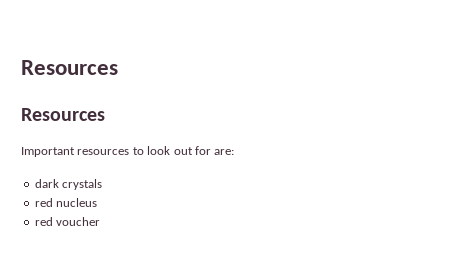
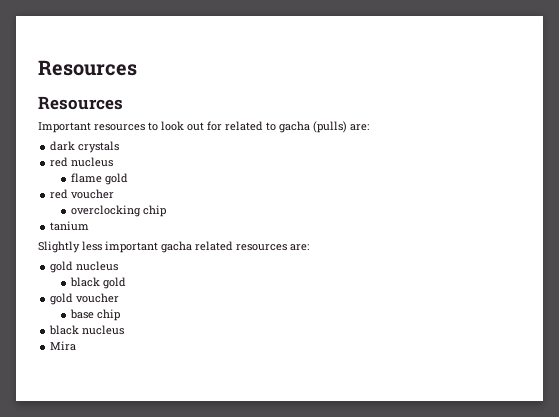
(211, 150) none -> [225,121,347,133] related to gacha (pulls)
(98, 202) none -> [70,173,128,185] // flame gold
(101, 221) none -> [70,205,166,217] [50,221,90,231] [38,241,309,253] [50,261,119,273] [69,277,126,289] [50,293,120,305] [69,309,120,321] [49,325,125,335] [50,341,77,351] // overclocking chip // tanium // Slightly less important gacha related resources are: // gold nucleus // black gold // gold voucher // base chip // black nucleus // Mira

